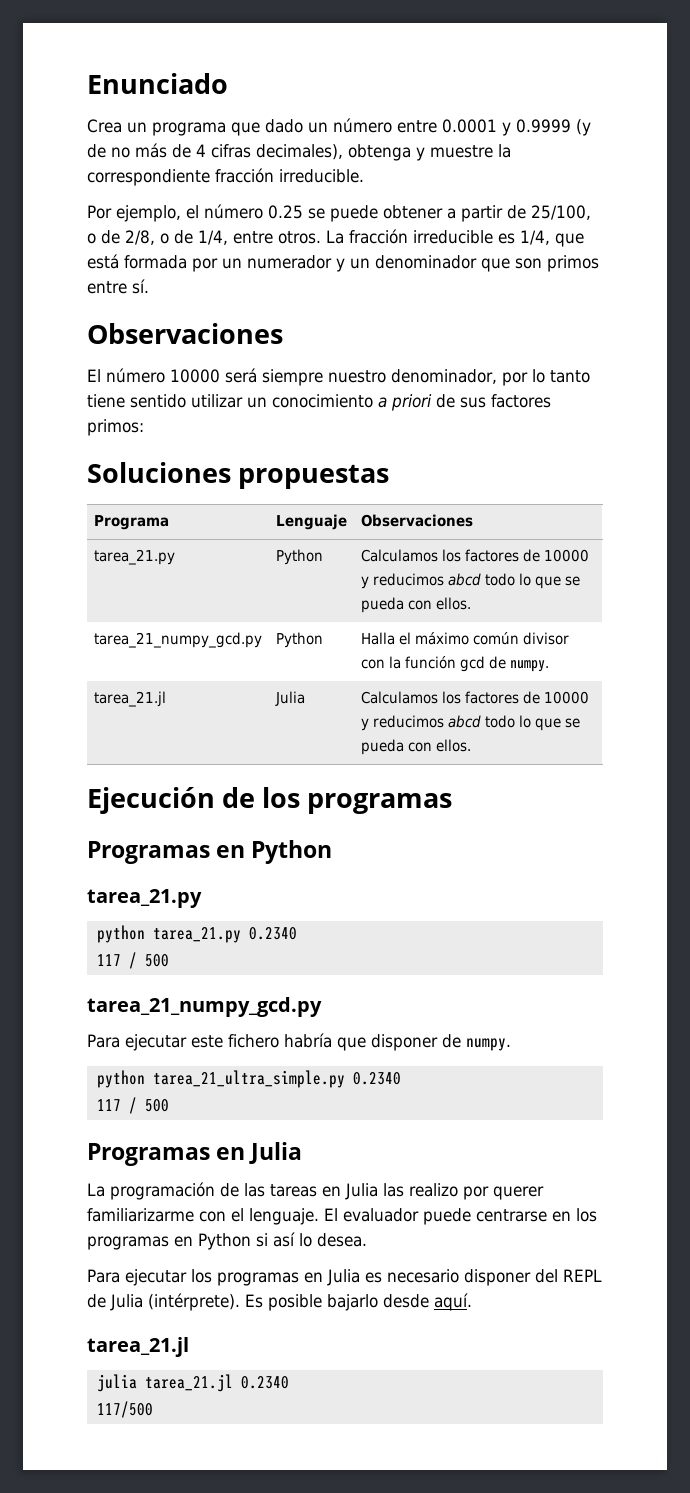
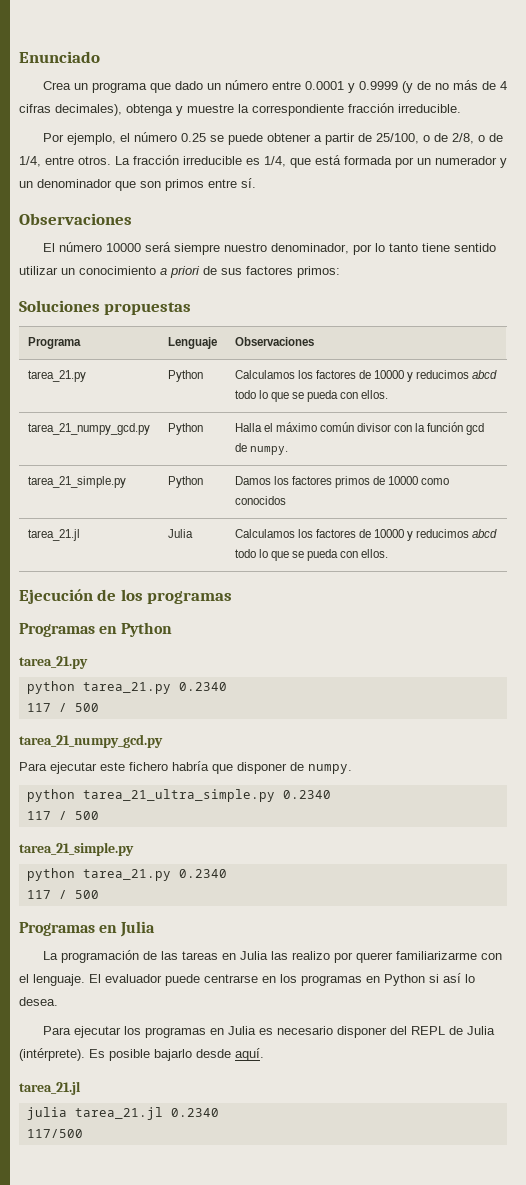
(549, 666) none -> [27,476,126,488] [167,476,203,488] [234,476,450,488] [234,496,286,505] // tarea_21_simple.py | Python | Damos los factores primos de 10000 como conocidos
(169, 1105) none -> [19,842,134,856] [26,868,227,881] [26,890,99,899] // tarea_21_simple.py // python tarea_21.py 0.2340 // 117 / 500

